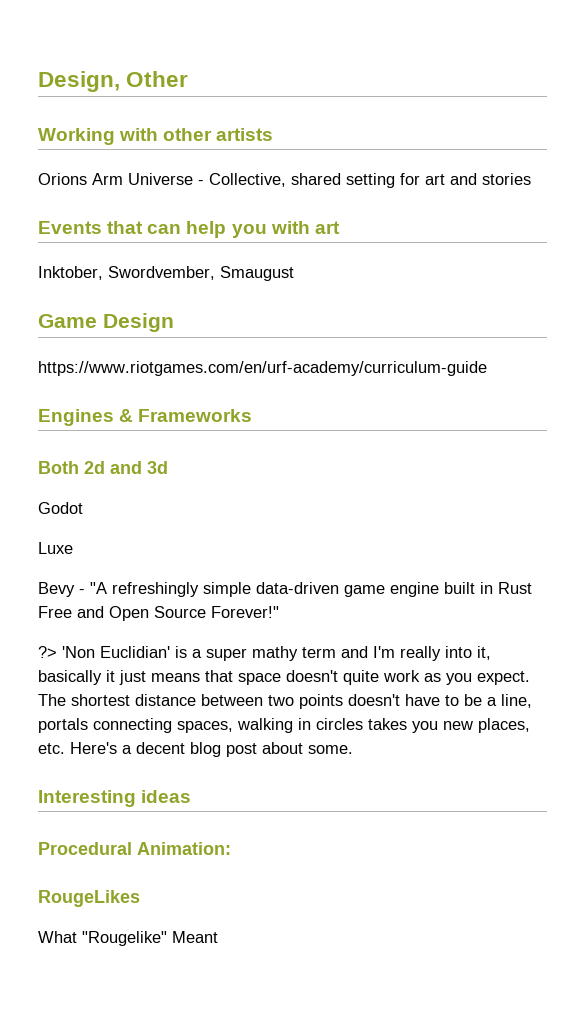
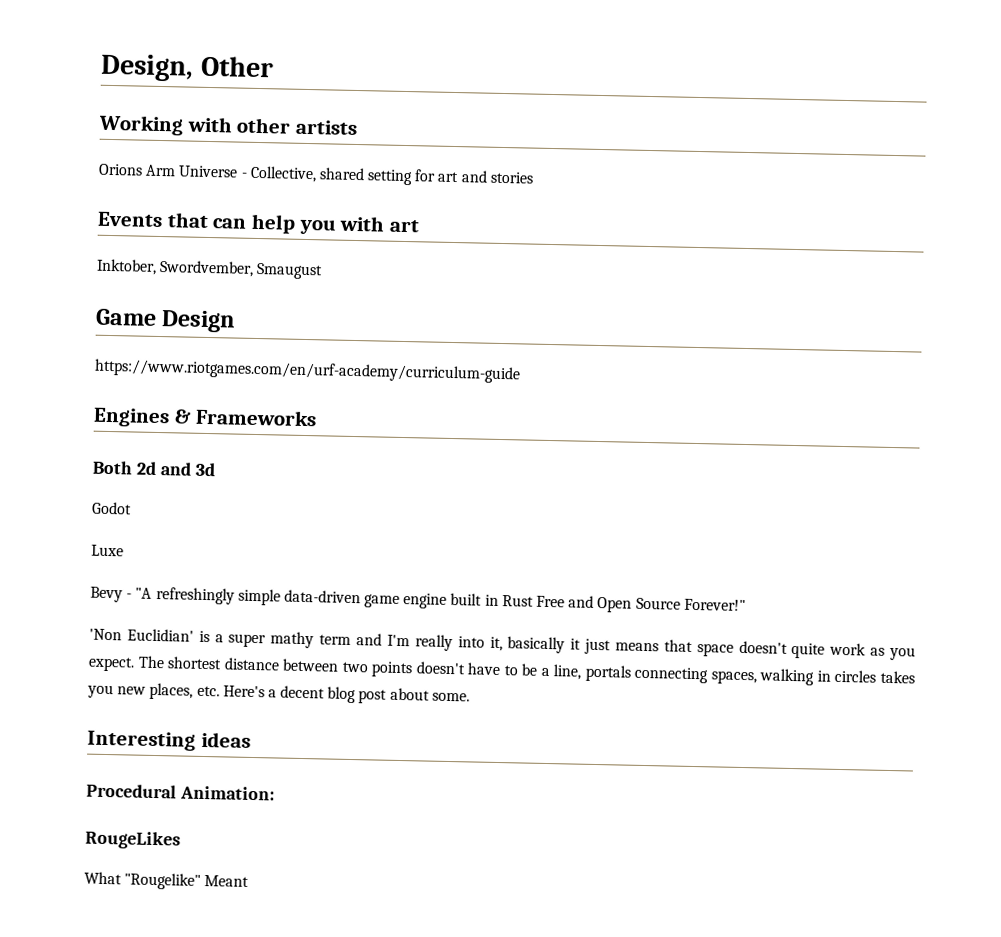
[38,646,57,658] ?> -> (746, 605) none

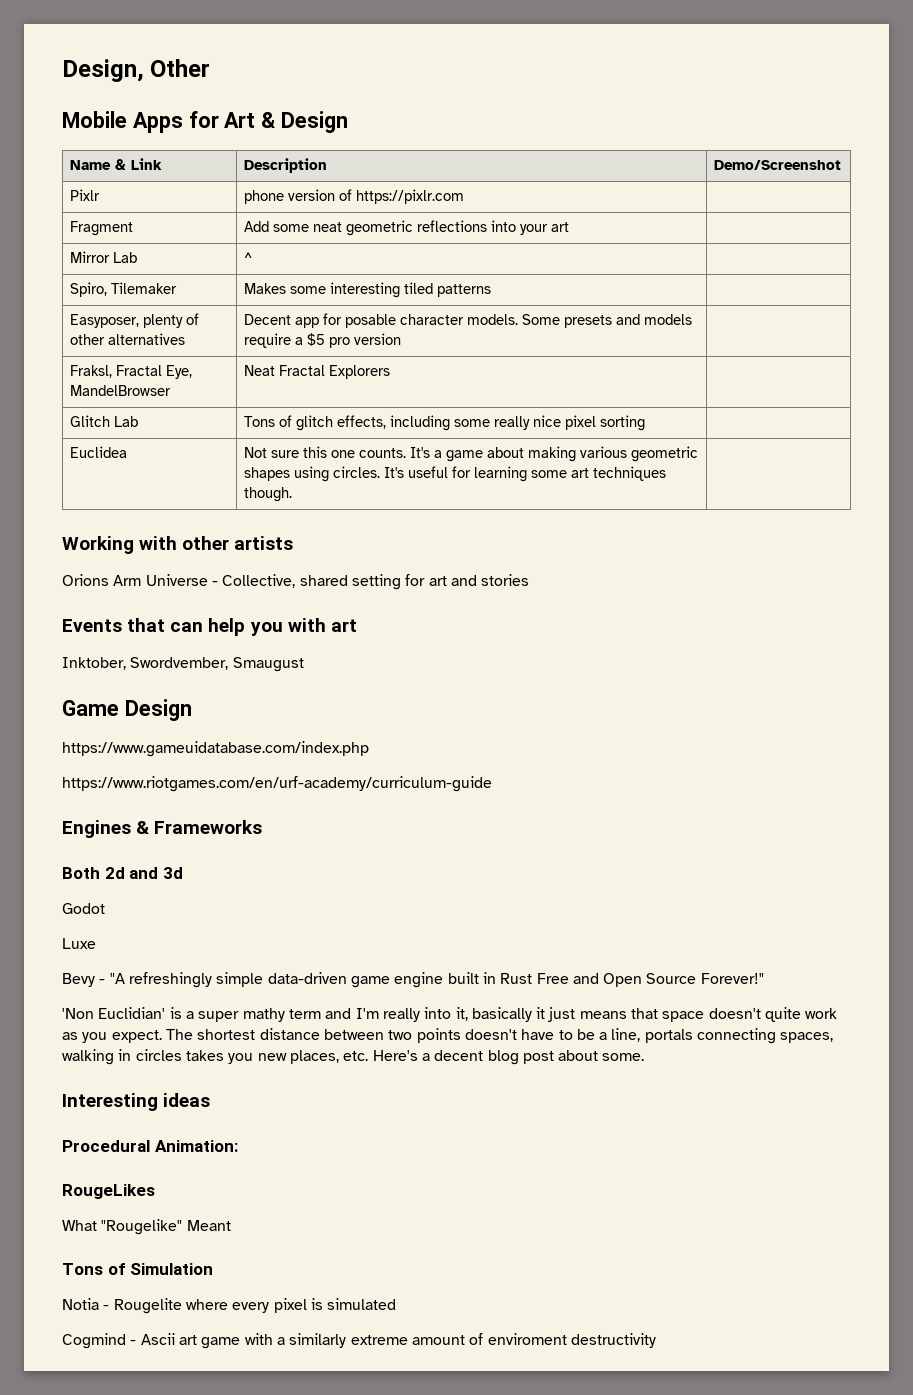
(274, 66) none -> [62,111,349,133] [69,158,162,170] [243,158,327,173] [713,160,841,170] [69,189,100,201] [243,189,464,204] [69,221,133,236] [243,220,569,236] [69,251,137,263] [243,252,252,263] [69,282,177,297] [243,282,491,298] [69,313,199,328] [69,333,185,345] [243,313,692,328] [243,333,401,348] [69,365,192,379] [69,385,171,396] [243,365,390,379] [69,415,138,427] [243,415,645,431] [69,446,127,458] [243,446,698,462] [243,466,666,482] [243,487,292,502] // Mobile Apps for Art & Design // Name & Link | Description | Demo/Screenshot // Pixlr | phone version of https://pixlr.com | // Fragment | Add some neat geometric reflections into your art | // Mirror Lab | ^ | // Spiro, Tilemaker | Makes some interesting tiled patterns | // Easyposer, plenty of other alternatives | Decent app for posable character models. Some presets and models require a $5 pro version | // Fraksl, Fractal Eye, MandelBrowser | Neat Fractal Explorers | // Glitch Lab | Tons of glitch effects, including some really nice pixel sorting | // Euclidea | Not sure this one counts. It's a game about making various geometric shapes using circles. It's useful for learning some art techniques though. |
(237, 321) none -> [62,741,369,757] // https://www.gameuidatabase.com/index.php
(250, 881) none -> [62,1263,214,1275] [62,1298,397,1314] [62,1333,656,1349] // Tons of Simulation // Notia - Rougelite where every pixel is simulated // Cogmind - Ascii art game with a similarly extreme amount of enviroment destructivity

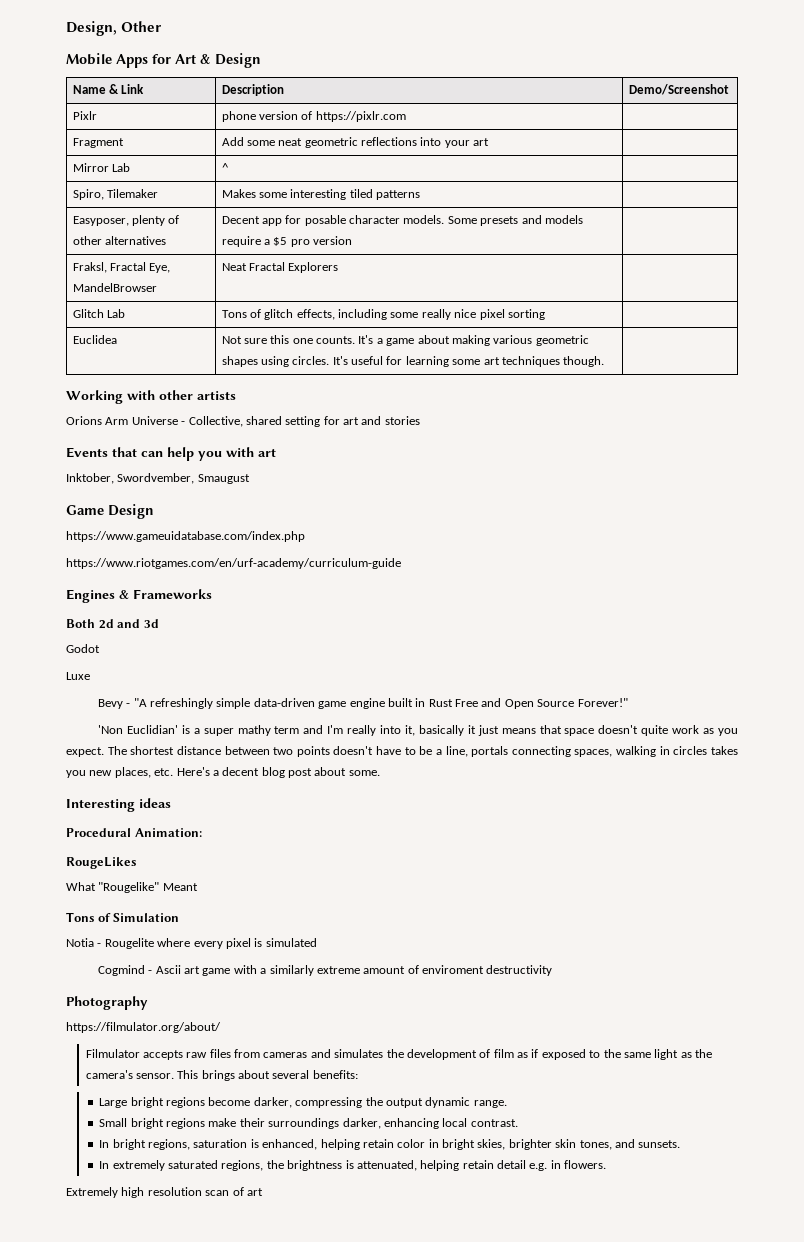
(656, 1340) none -> [66,996,148,1010] [66,1022,221,1033] [85,1049,713,1060] [85,1070,358,1081] [99,1097,507,1108] [99,1118,518,1129] [99,1139,681,1150] [99,1160,607,1171] [66,1187,263,1198] // Photography // https://filmulator.org/about/ // Filmulator accepts raw files from cameras and simulates the development of film as if exposed to the same light as the camera's sensor. This brings about several benefits: // Large bright regions become darker, compressing the output dynamic range. // Small bright regions make their surroundings darker, enhancing local contrast. // In bright regions, saturation is enhanced, helping retain color in bright skies, brighter skin tones, and sunsets. // In extremely saturated regions, the brightness is attenuated, helping retain detail e.g. in flowers. // Extremely high resolution scan of art

